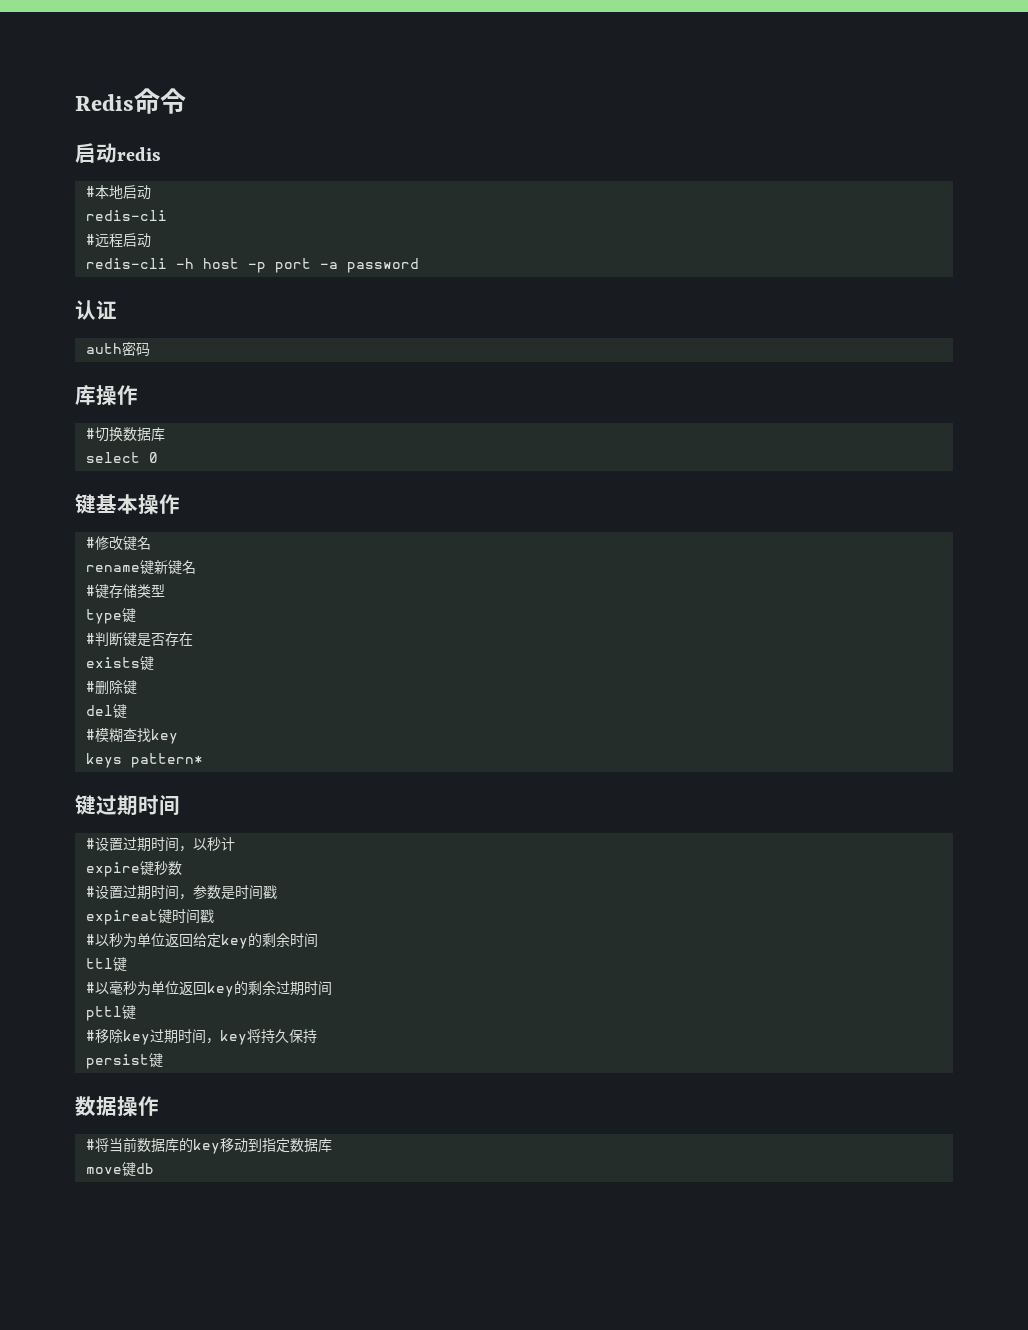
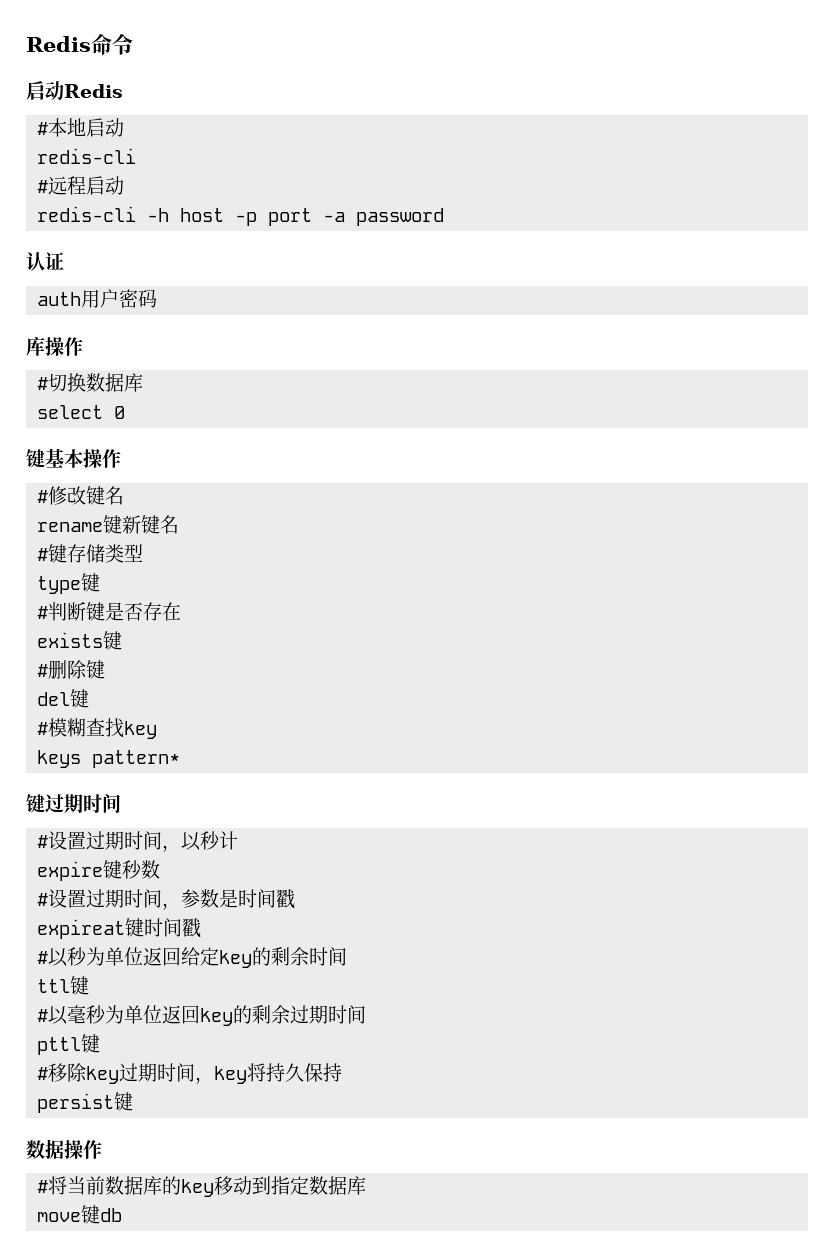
[117,147,161,161] redis -> [64,84,123,98] Redis
(123, 348) none -> [80,289,119,308] 用户

